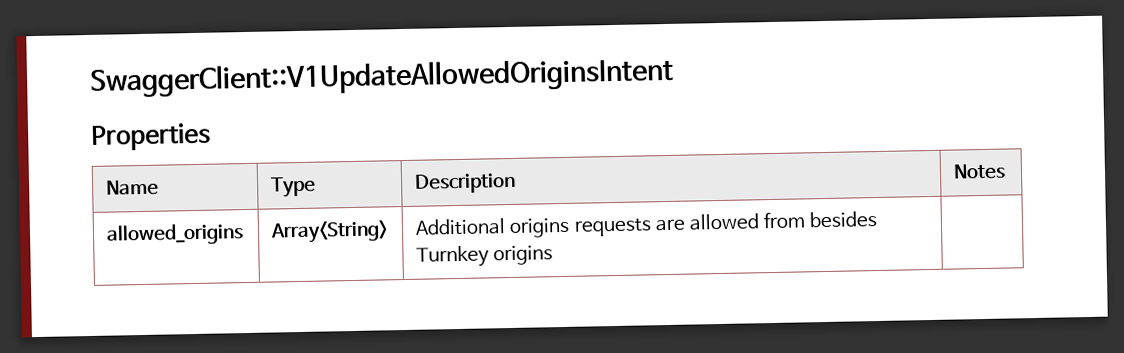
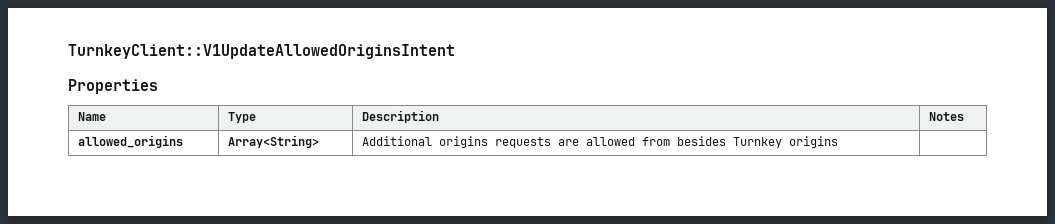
[89,56,674,98] SwaggerClient::V1UpdateAllowedOriginsIntent -> [68,44,455,59] TurnkeyClient::V1UpdateAllowedOriginsIntent

